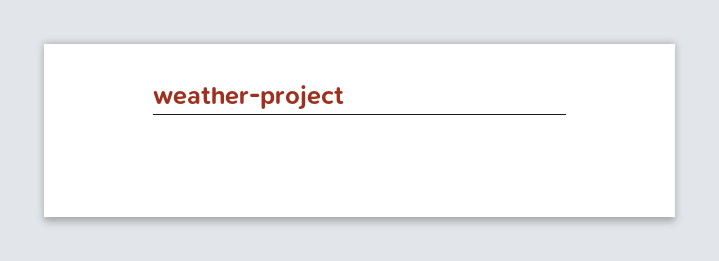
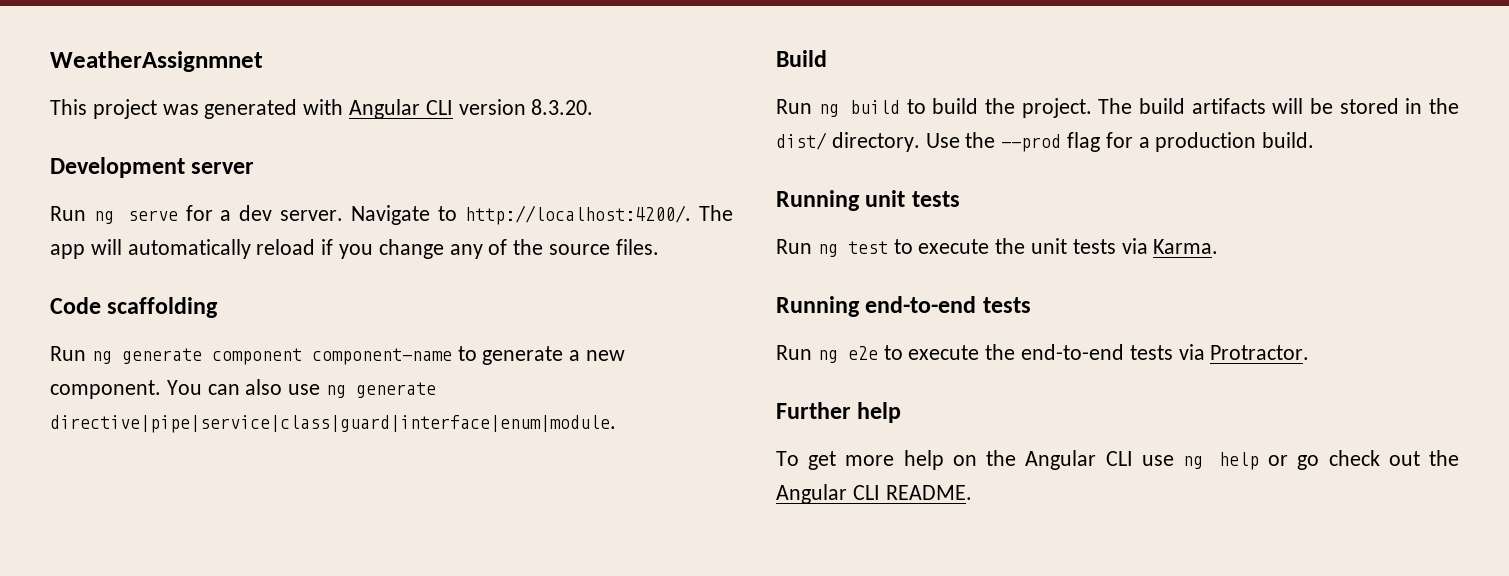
[153,85,344,110] weather-project -> [50,51,263,72] [50,99,594,119] [50,157,255,178] [50,205,733,225] [50,239,659,259] [50,297,219,318] [50,346,626,365] [50,379,437,399] [50,415,616,433] [776,50,827,67] [776,98,1459,118] [776,132,1315,152] [776,190,960,211] [776,238,1219,257] [776,296,1031,317] [776,344,1310,363] [776,402,902,423] [776,450,1459,470] [776,484,972,504] WeatherAssignmnet // This project was generated with Angular CLI version 8.3.20. // Development server // Run ng serve for a dev server. Navigate to http://localhost:4200/. The app will automatically reload if you change any of the source files. // Code scaffolding // Run ng generate component component-name to generate a new component. You can also use ng generate directive|pipe|service|class|guard|interface|enum|module. // Build // Run ng build to build the project. The build artifacts will be stored in the dist/ directory. Use the --prod flag for a production build. // Running unit tests // Run ng test to execute the unit tests via Karma. // Running end-to-end tests // Run ng e2e to execute the end-to-end tests via Protractor. // Further help // To get more help on the Angular CLI use ng help or go check out the Angular CLI README.

